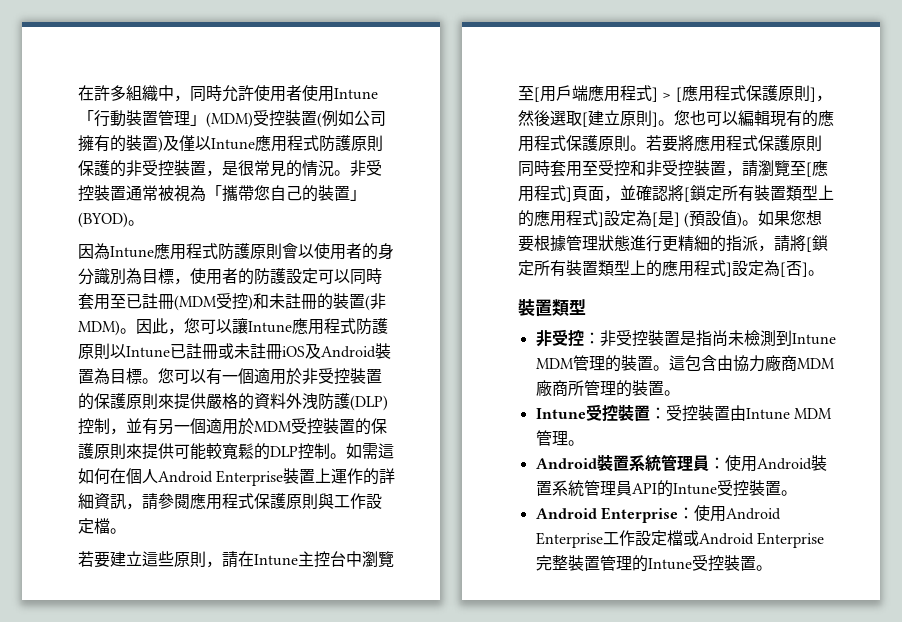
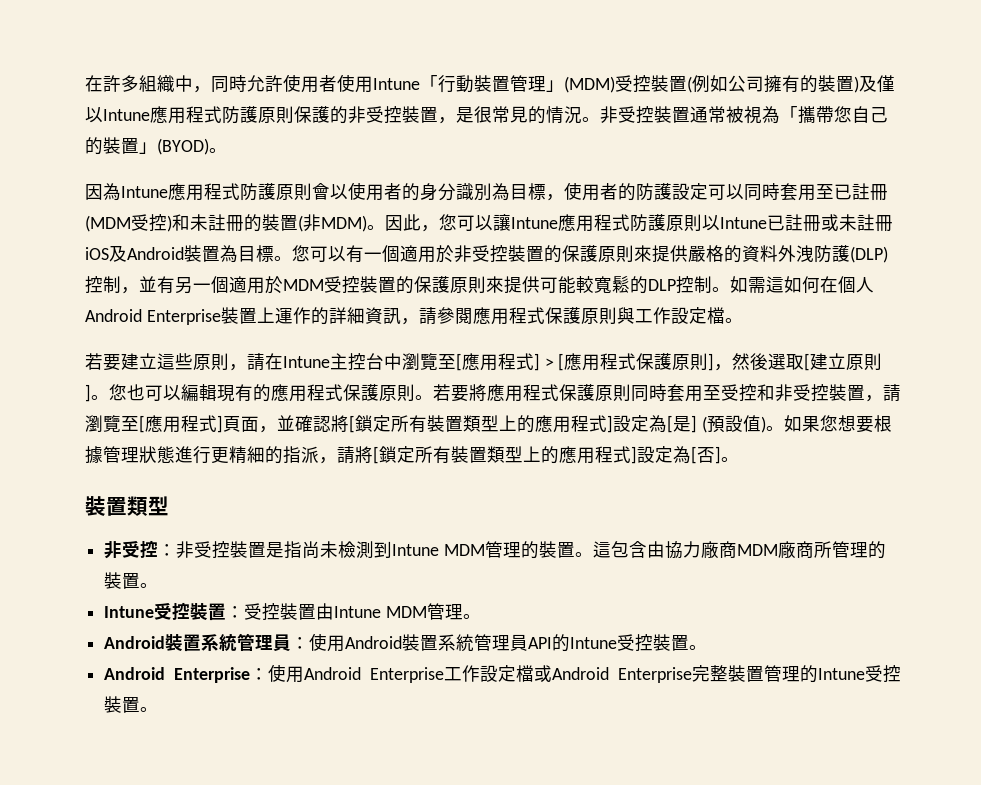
[540,85,588,102] 用戶端 -> (462, 362) none

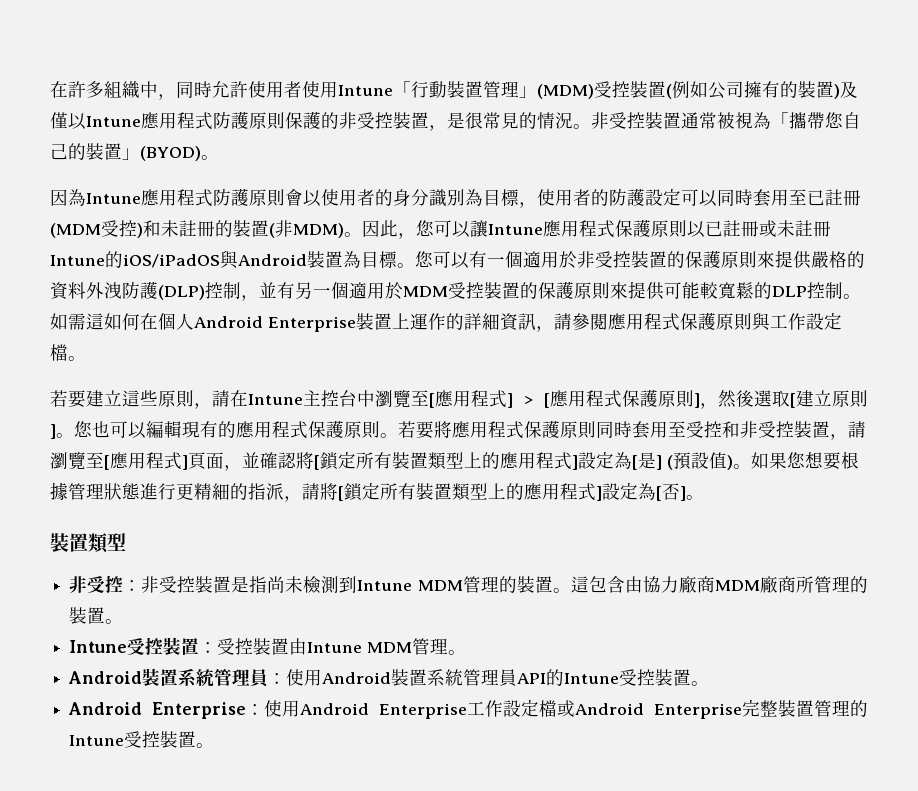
[630,214,648,232] 防 -> [615,220,633,237] 保
[720,217,767,229] Intune -> (705, 229) none
[85,245,127,262] iOS及 -> [50,250,239,269] Intune的iOS/iPadOS與

